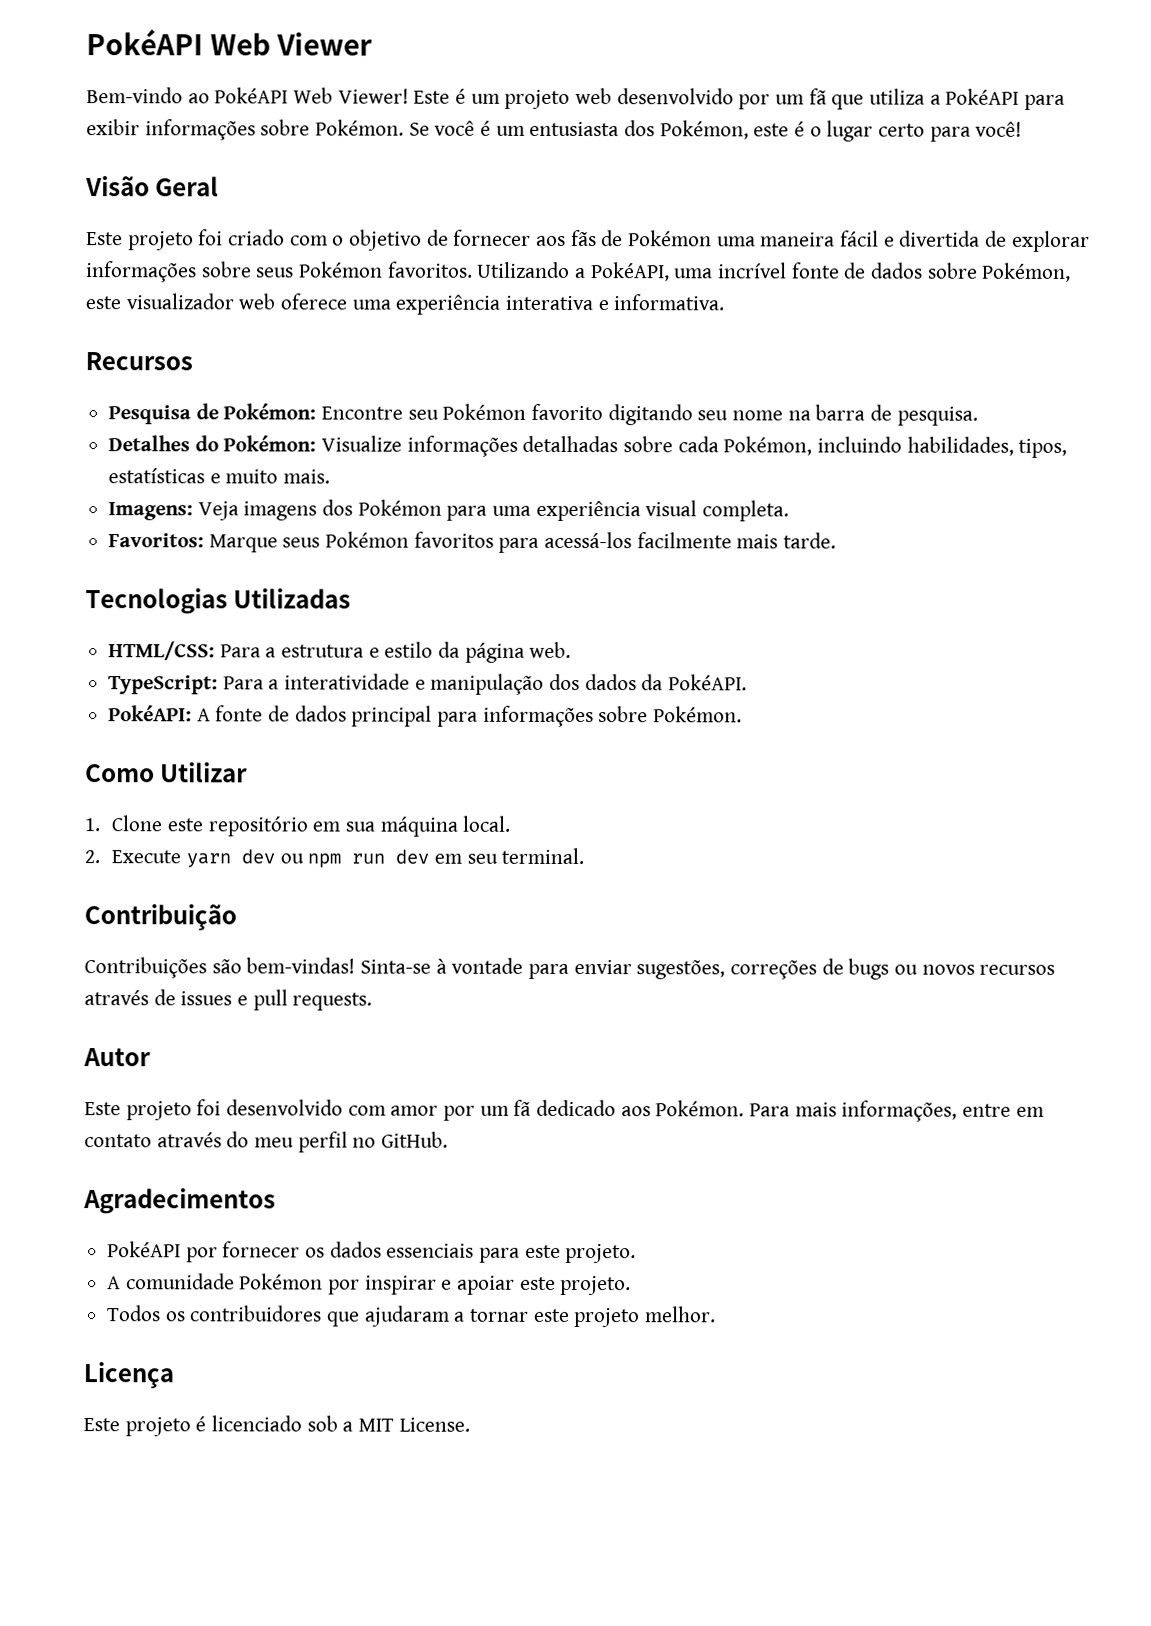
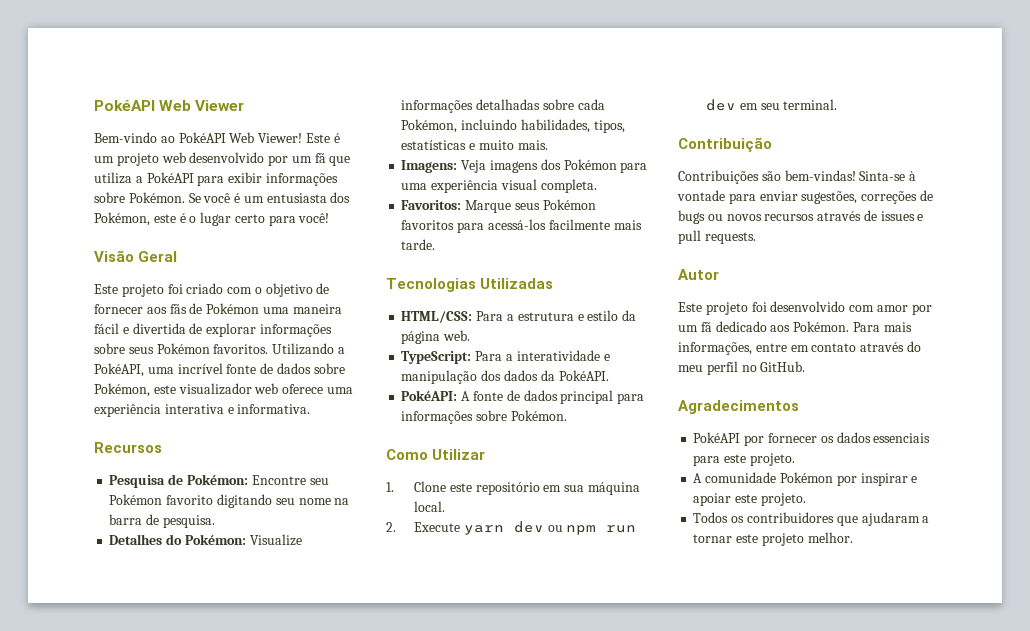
[83,1362,174,1389] [83,1415,470,1437] // Licença // Este projeto é licenciado sob a MIT License. -> (853, 537) none

